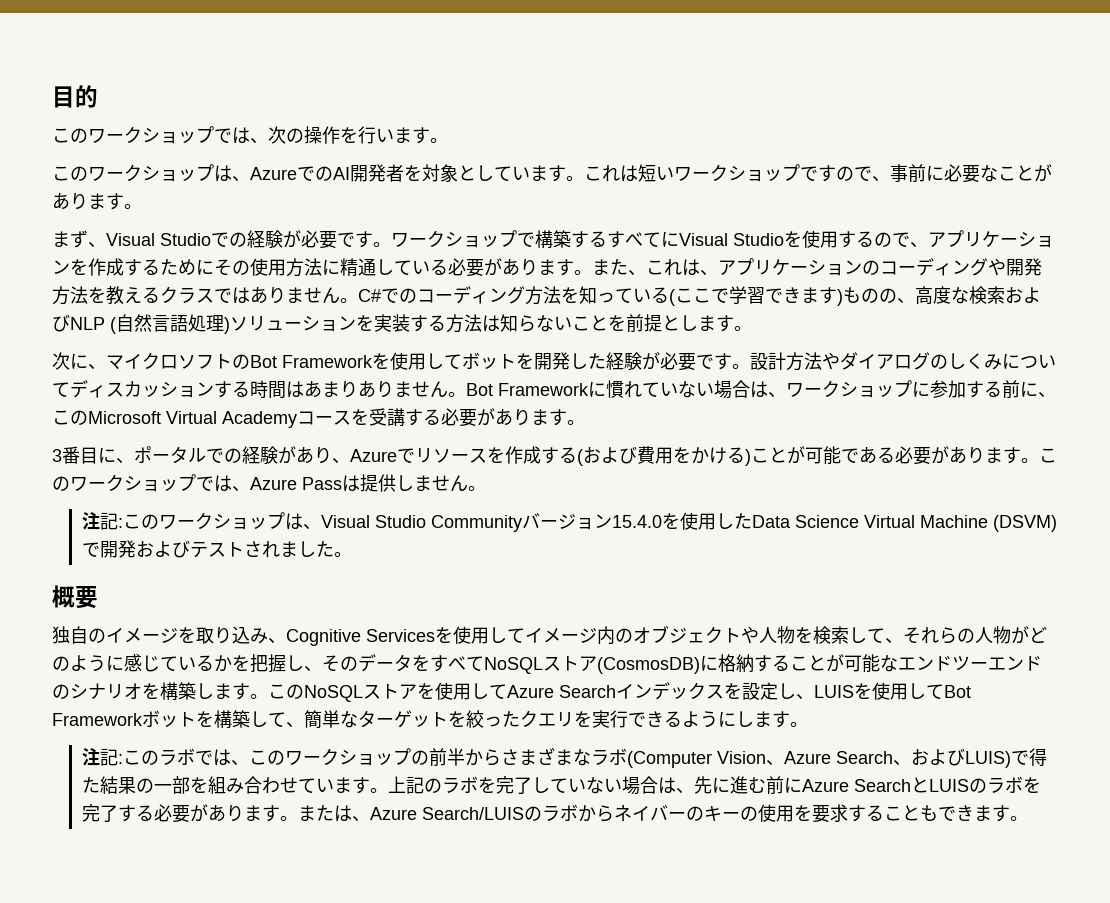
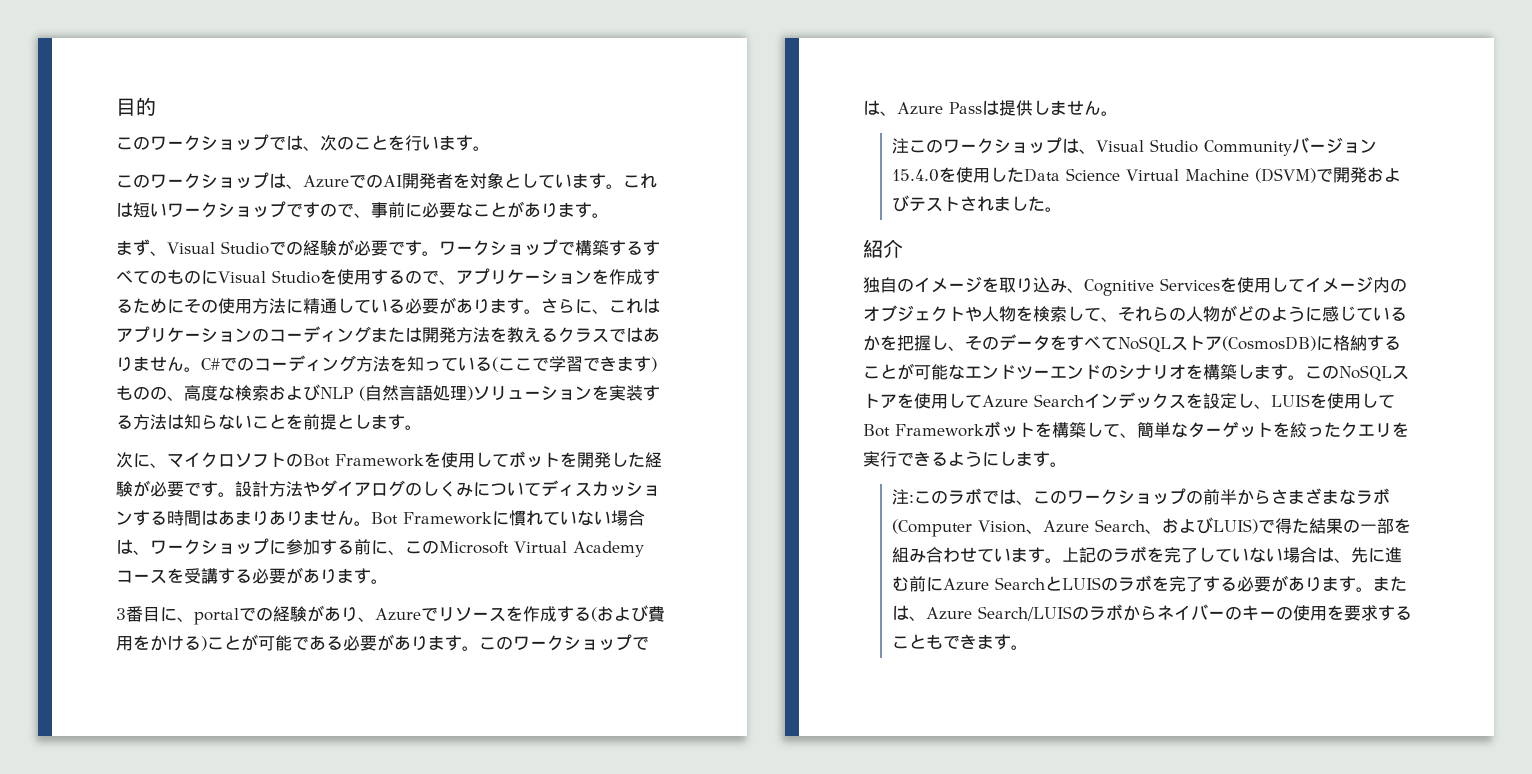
[304,126,340,144] 操作 -> [354,135,388,150] こと
(661, 239) none -> [150,269,201,284] のもの
[592,259,628,275] また -> [541,298,592,314] さらに
[700,270,718,276] 、 -> (660, 305) none
[988,258,1006,276] や -> [371,327,422,342] または
[134,446,206,464] ポータル -> [194,608,239,625] portal
[100,512,124,530] 記: -> (909, 146) none
[52,585,98,609] 概要 -> [863,239,903,258] 紹介
[100,748,119,766] 記 -> (909, 497) none

